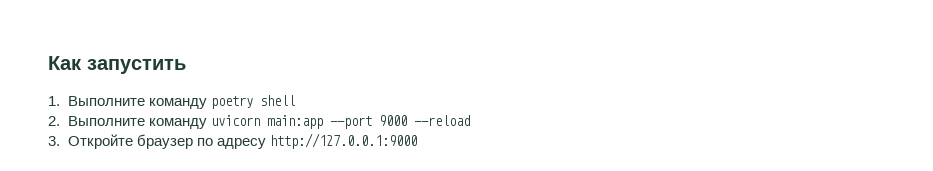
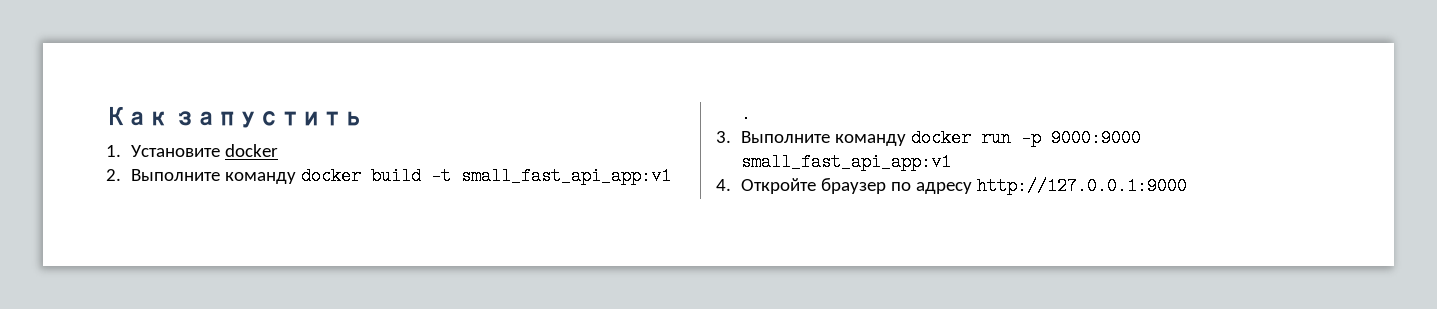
[67,95,295,109] Выполните команду poetry shell -> [131,144,279,157] Установите docker
[210,115,470,129] [48,136,60,146] uvicorn main:app --port 9000 --reload // 3. -> [301,167,672,185] [741,105,752,123] [716,129,1142,147] [741,153,952,171] [716,179,731,191] docker build -t small_fast_api_app:v1 . // 3. Выполните команду docker run -p 9000:9000 small_fast_api_app:v1 // 4.

